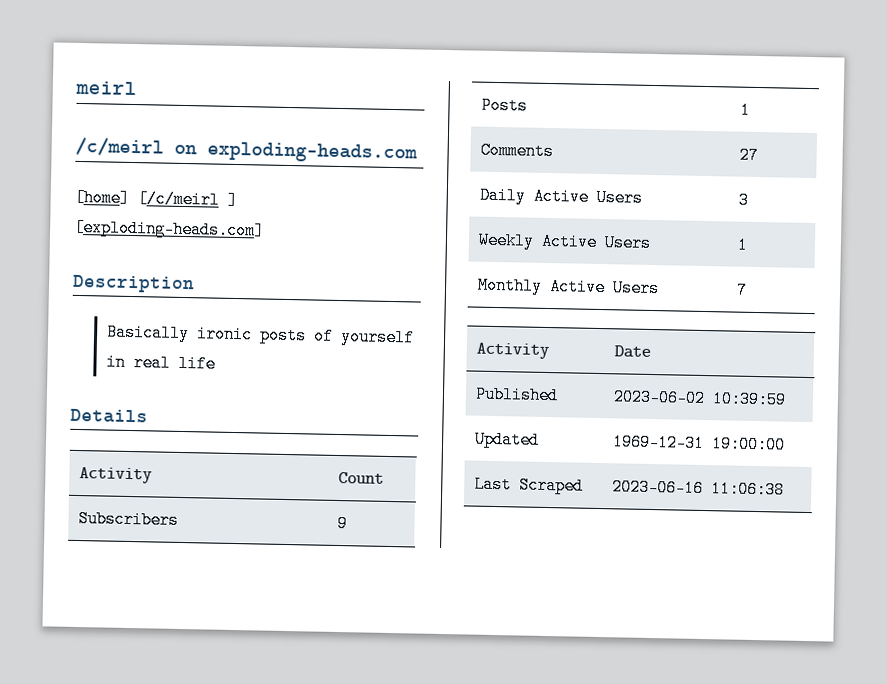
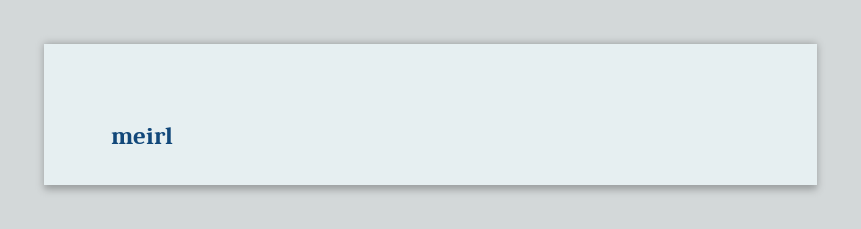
[75,136,418,164] [74,188,238,210] [73,218,265,240] [72,274,195,294] [105,323,415,347] [105,353,216,373] [70,408,148,424] [79,467,154,484] [338,472,385,484] [78,510,180,529] [337,515,349,533] [481,96,529,115] [740,101,752,119] [480,141,555,161] [739,146,760,165] [479,186,644,207] [738,191,750,209] [478,231,653,252] [737,236,750,254] [477,276,661,298] [736,281,749,299] [476,342,551,360] [614,345,652,359] [475,385,560,405] [613,388,788,409] [474,430,541,449] [612,433,787,454] [474,475,585,495] [612,478,786,499] // /c/meirl on exploding-heads.com // [home] [/c/meirl ] [exploding-heads.com] // Description // Basically ironic posts of yourself in real life // Details // Activity | Count // Subscribers | 9 // Posts | 1 // Comments | 27 // Daily Active Users | 3 // Weekly Active Users | 1 // Monthly Active Users | 7 // Activity | Date // Published | 2023-06-02 10:39:59 // Updated | 1969-12-31 19:00:00 // Last Scraped | 2023-06-16 11:06:38 -> (173, 135) none

